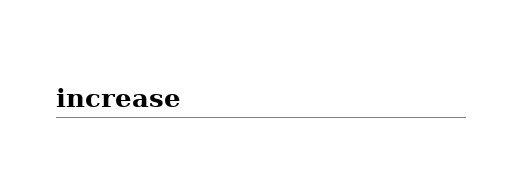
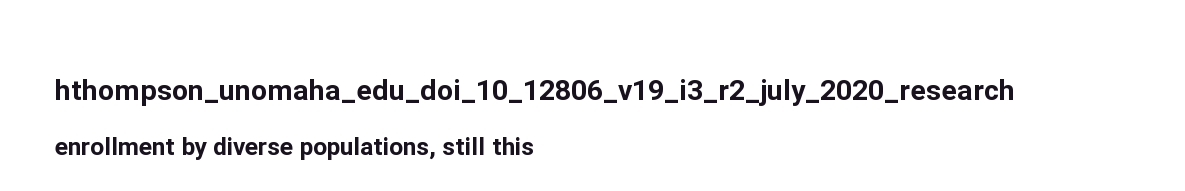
[56,88,181,107] increase -> [55,79,1015,106] [55,137,535,160] hthompson_unomaha_edu_doi_10_12806_v19_i3_r2_july_2020_research // enrollment by diverse populations, still this

